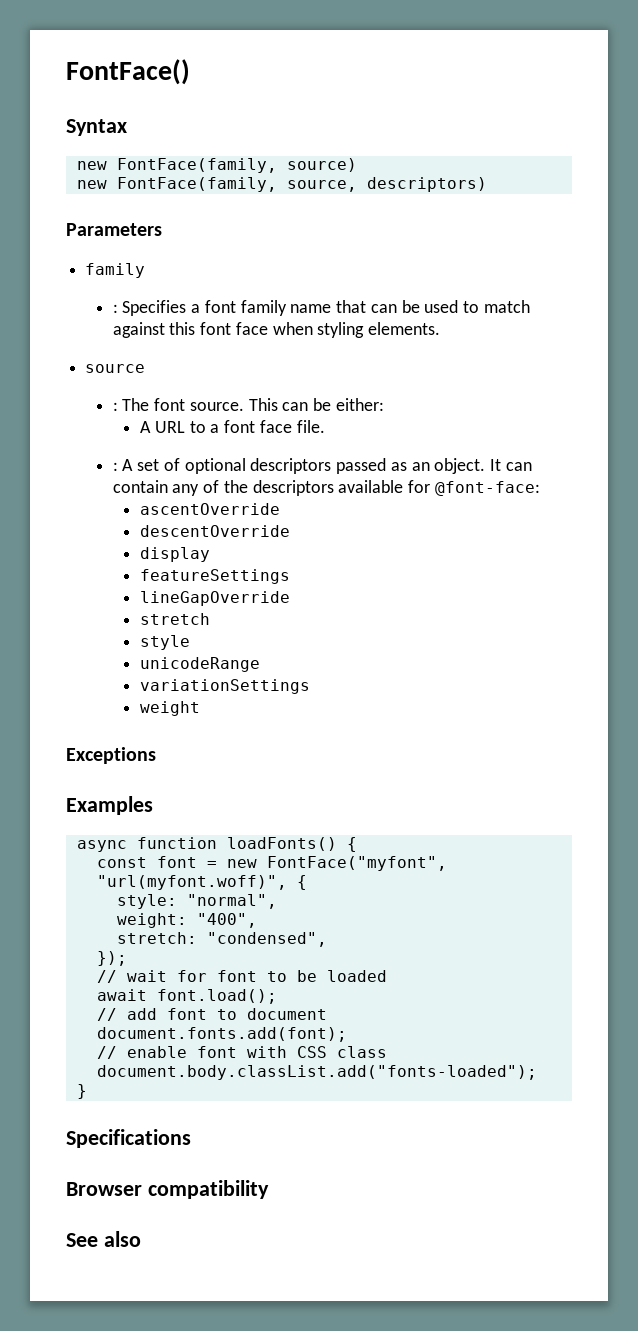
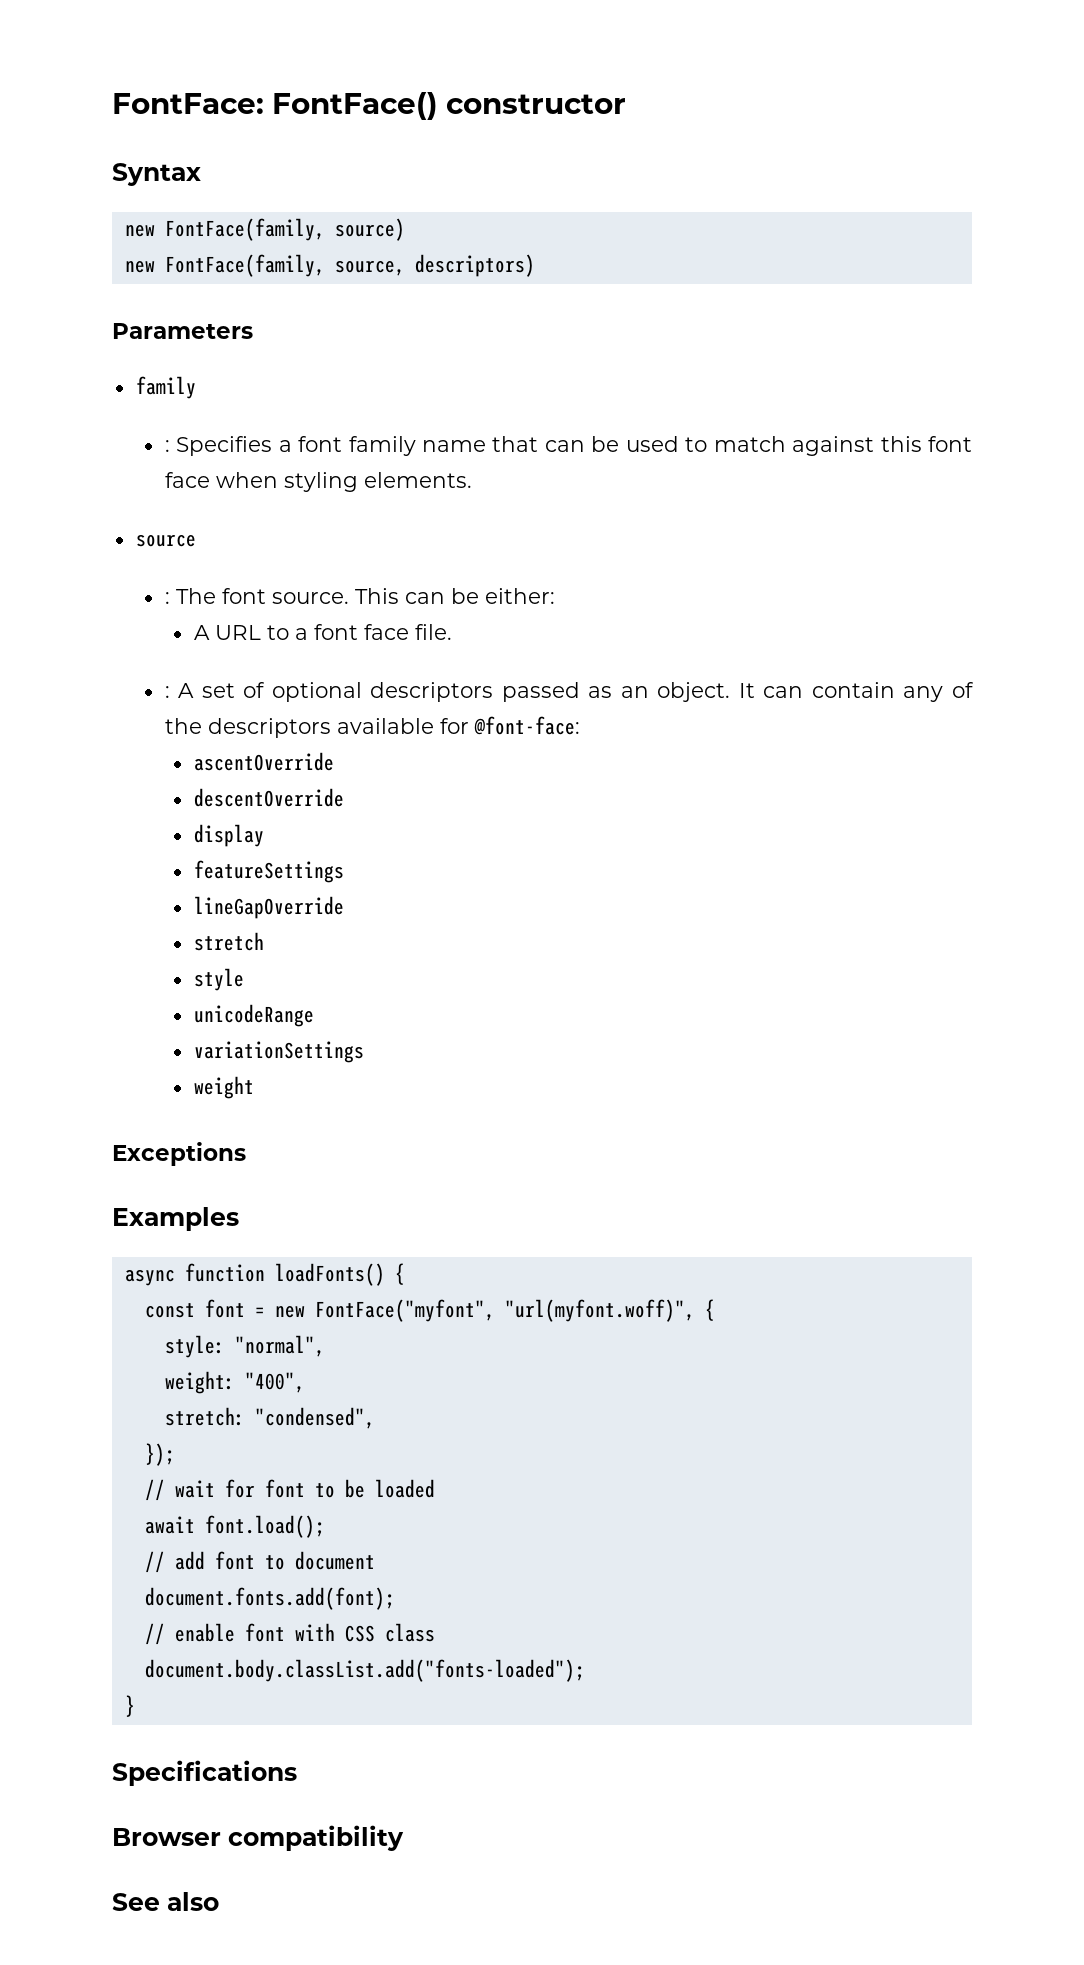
(66, 72) none -> [112,93,264,114] FontFace:
(190, 72) none -> [446,94,626,114] constructor

